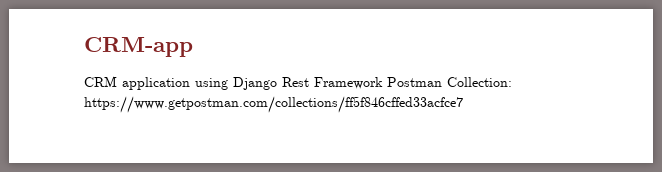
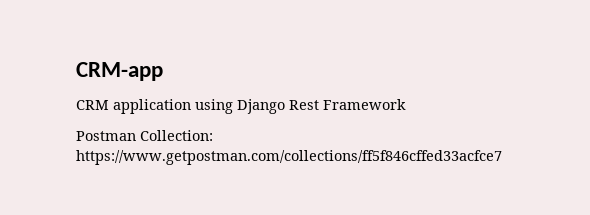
(383, 83) none -> (406, 104) //

